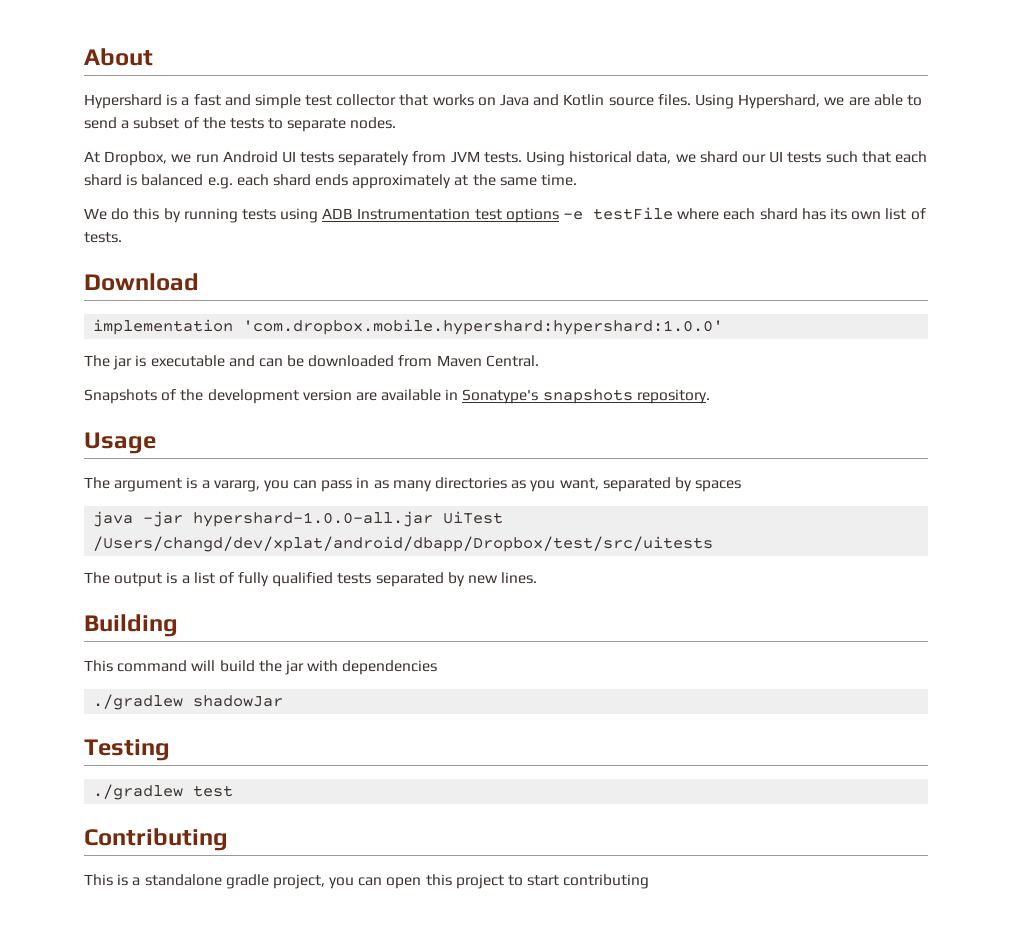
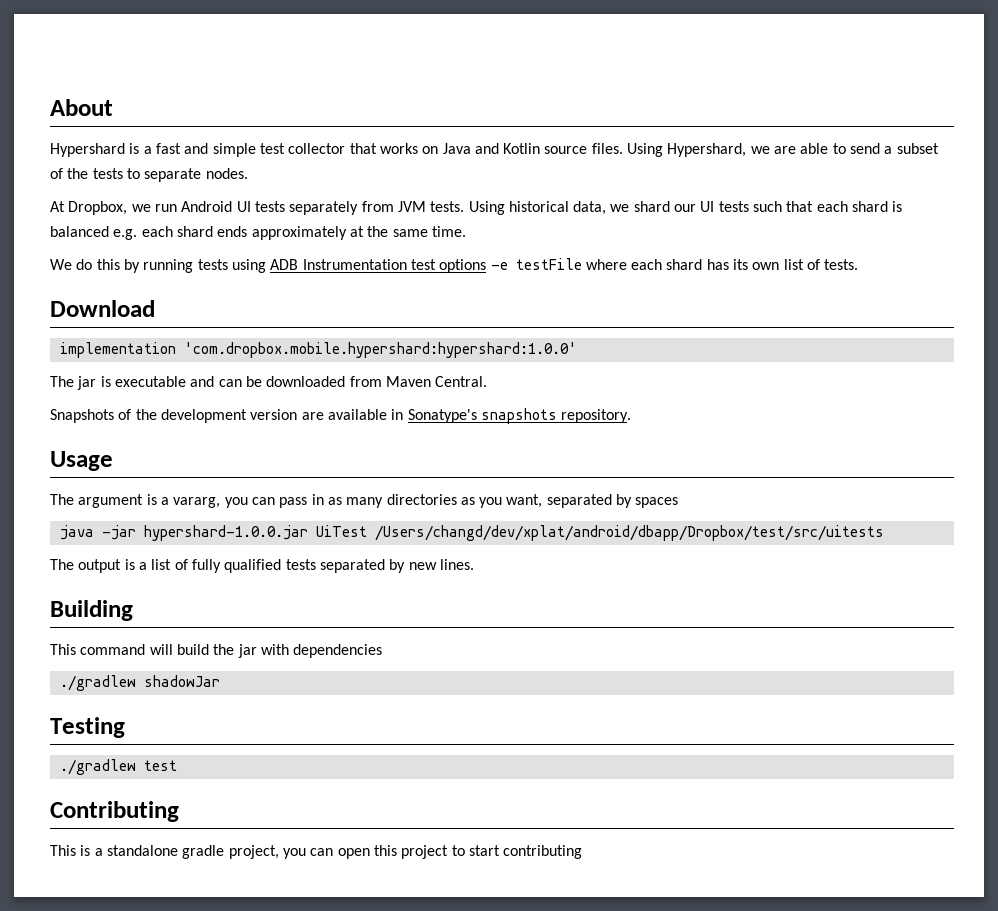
[193,511,434,527] hypershard-1.0.0-all.jar -> [143,525,308,541] hypershard-1.0.0.jar

